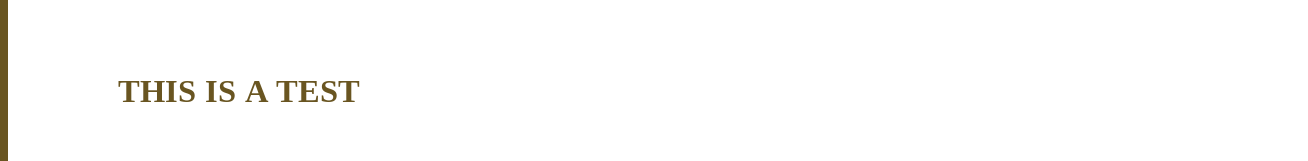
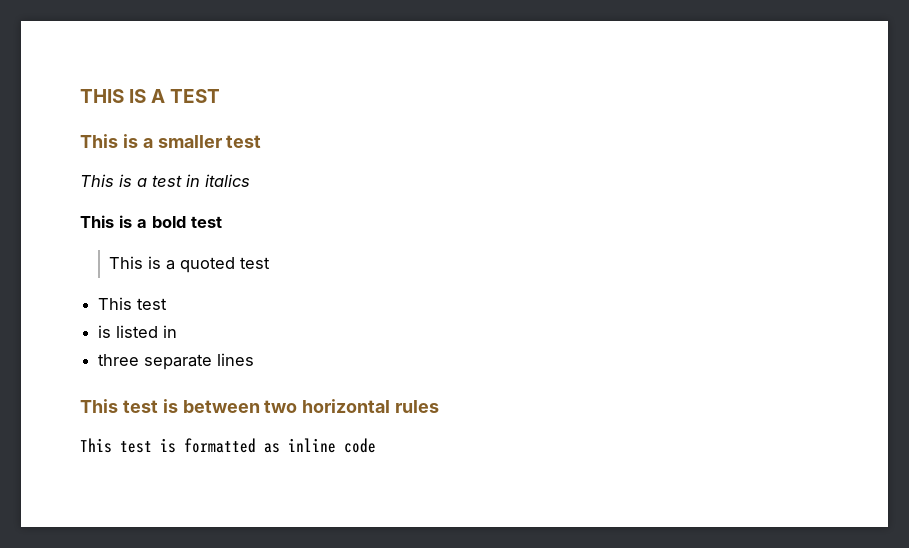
(361, 91) none -> [80,134,262,148] [80,174,250,187] [80,215,222,228] [109,256,271,273] [98,297,168,310] [98,325,178,338] [98,353,255,370] [80,399,440,413] [80,438,376,453] // This is a smaller test // This is a test in italics // This is a bold test // This is a quoted test // This test // is listed in // three separate lines // This test is between two horizontal rules // This test is formatted as inline code

